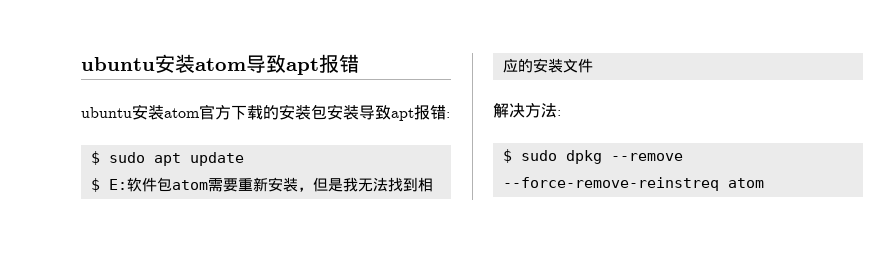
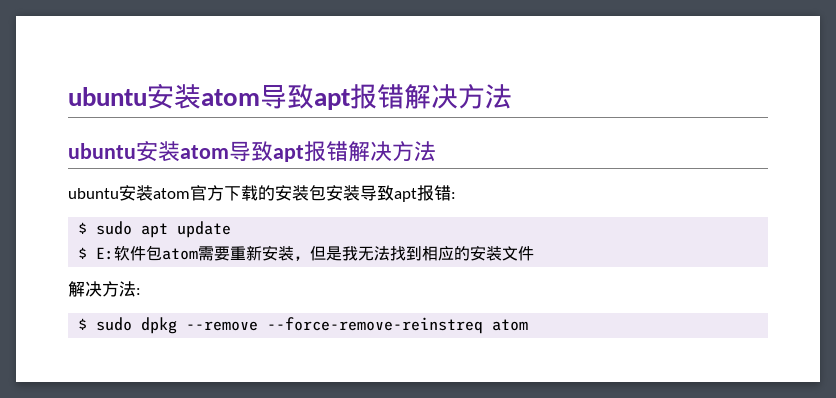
[81,54,359,75] ubuntu安装atom导致apt报错 -> [68,83,512,110] [68,141,436,162] ubuntu安装atom导致apt报错解决方法 // ubuntu安装atom导致apt报错解决方法

